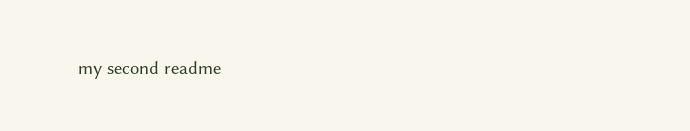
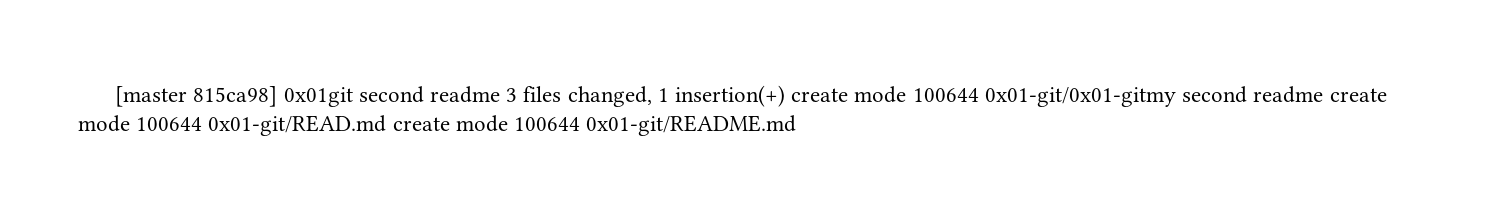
[78,61,221,79] my second readme -> [115,85,1387,107] [78,115,797,136] [master 815ca98] 0x01git second readme 3 files changed, 1 insertion(+) create mode 100644 0x01-git/0x01-gitmy second readme create mode 100644 0x01-git/READ.md create mode 100644 0x01-git/README.md

